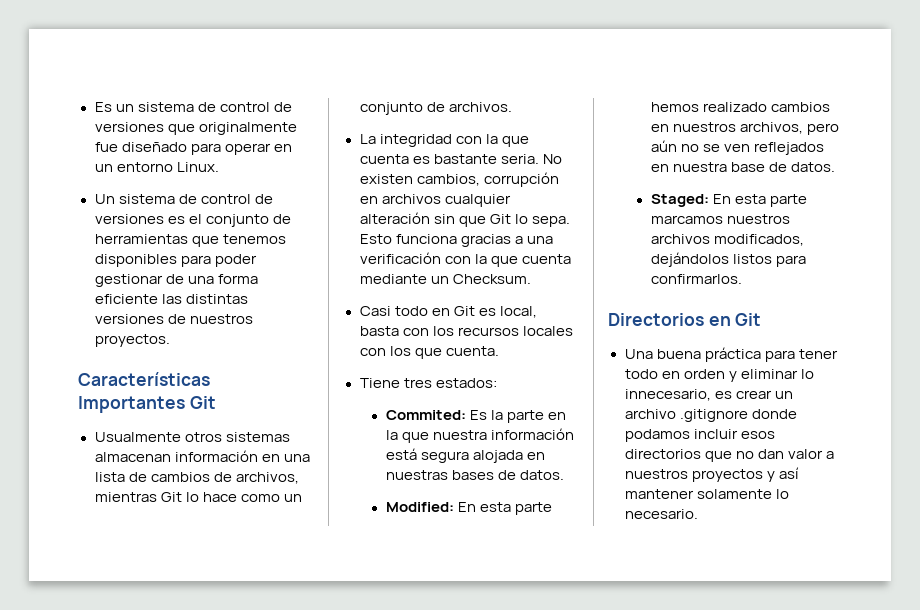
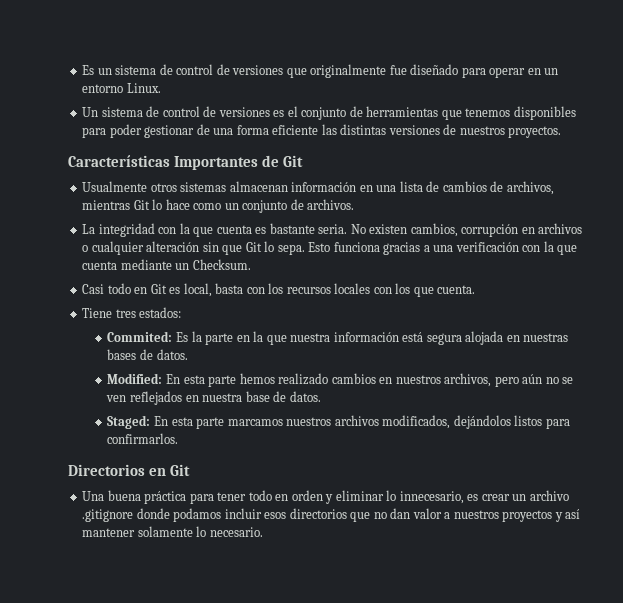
(185, 404) none -> [262,155,280,167] de
(441, 199) none -> [82,245,89,252] o

